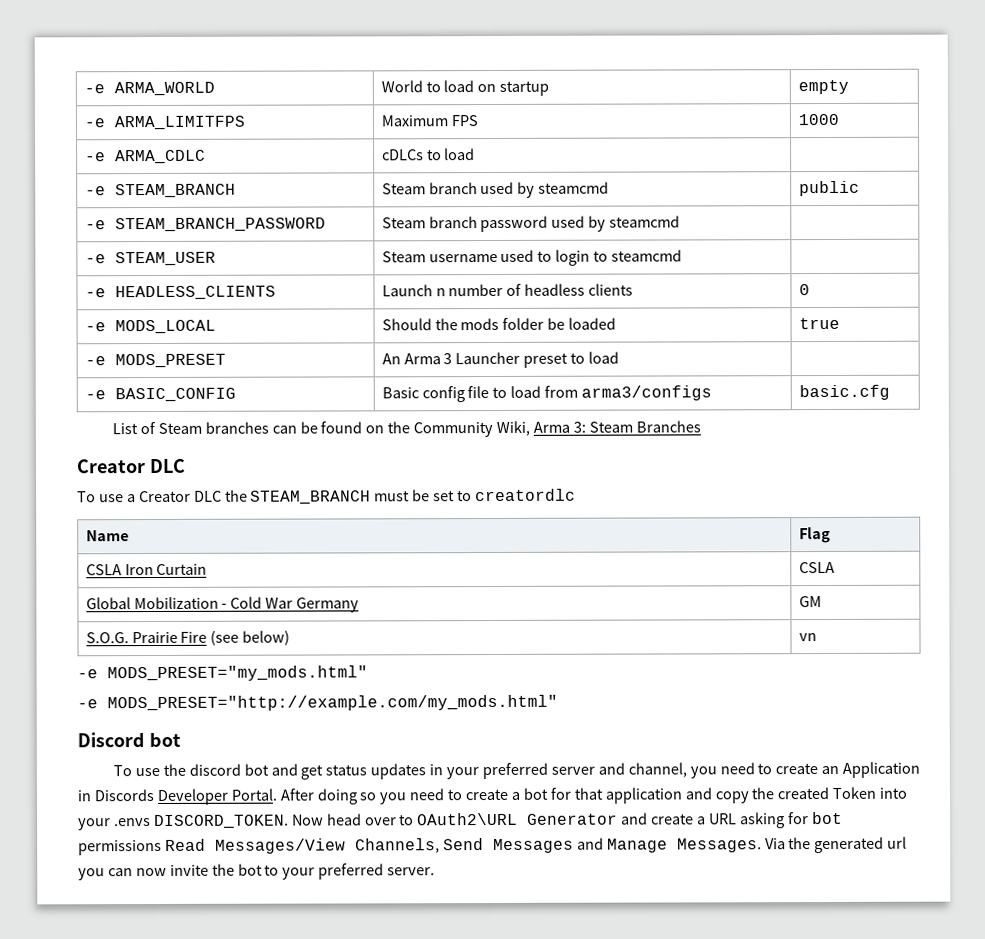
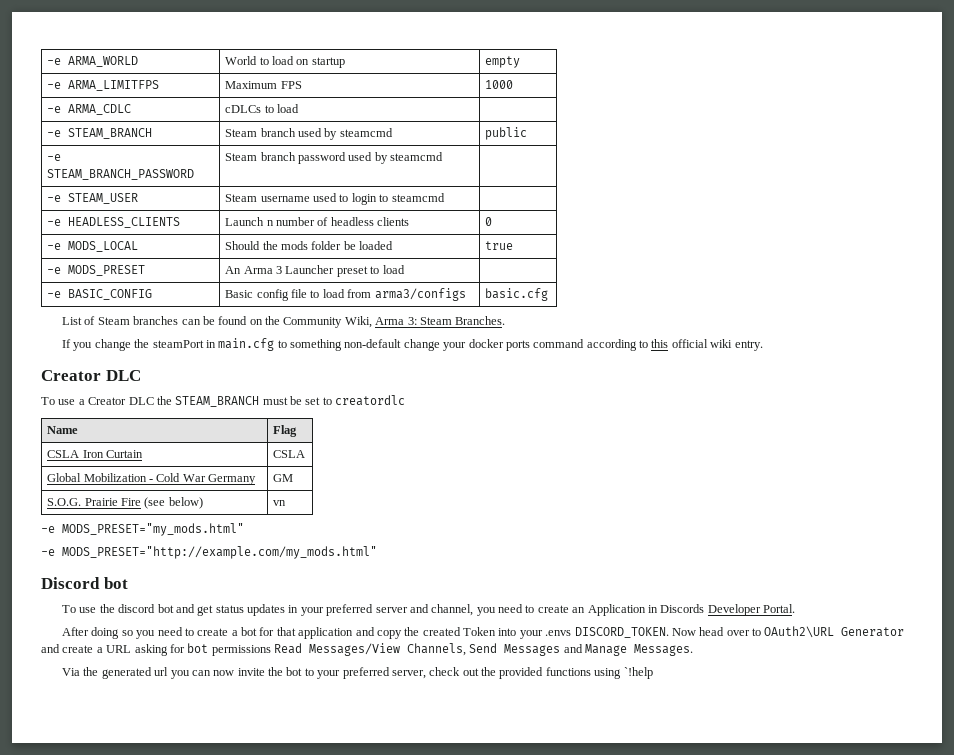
[635,420,701,433] Branches -> [455,316,506,325] [61,338,763,351] Branches. // If you change the steamPort in main.cfg to something non-default change your docker ports command according to this official wiki entry.
(277, 794) none -> (795, 608) //
(762, 845) none -> (694, 650) //
[387,867,436,876] server. -> [391,667,653,679] server, check out the provided functions using `!help

